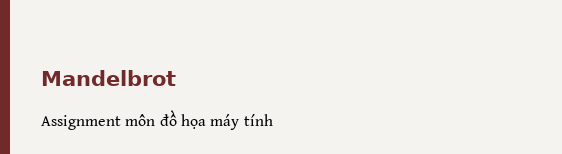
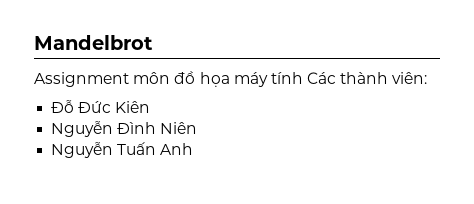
(273, 120) none -> [307,72,428,84] [51,100,151,113] [51,121,198,137] [51,142,194,158] Các thành viên: // Đỗ Đức Kiên // Nguyễn Đình Niên // Nguyễn Tuấn Anh

